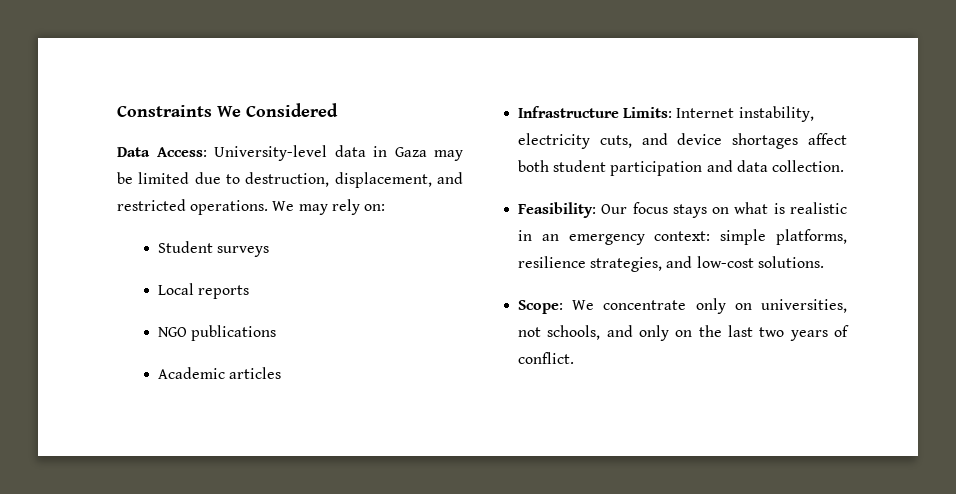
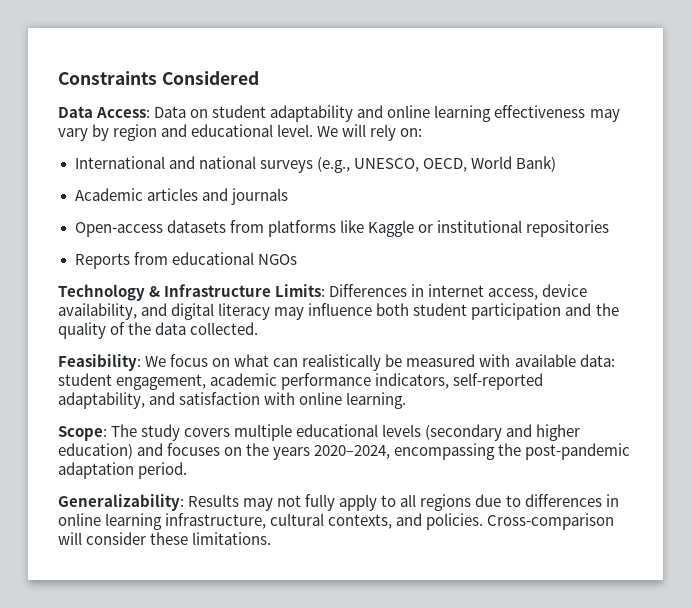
[217,106,241,117] We -> (157, 78) none
[214,145,463,161] [117,172,463,188] [117,199,385,215] [158,241,270,257] [158,283,250,299] [158,325,277,341] [158,367,282,379] [518,106,814,122] [518,133,847,149] [518,160,844,176] [518,202,847,218] [518,229,847,245] [518,256,824,272] [518,298,847,314] [518,325,849,341] [518,352,575,364] University-level data in Gaza may be limited due to destruction, displacement, and restricted operations. We may rely on: // Student surveys // Local reports // NGO publications // Academic articles // Infrastructure Limits: Internet instability, electricity cuts, and device shortages affect both student participation and data collection. // Feasibility: Our focus stays on what is realistic in an emergency context: simple platforms, resilience strategies, and low-cost solutions. // Scope: We concentrate only on universities, not schools, and only on the last two years of conflict. -> [154,105,620,122] [58,124,423,141] [74,156,556,173] [74,188,288,205] [74,220,609,237] [74,252,297,269] [58,284,588,301] [58,303,619,320] [58,322,259,339] [58,354,615,371] [58,373,544,390] [58,392,407,409] [58,424,581,441] [58,443,631,460] [58,462,188,479] [58,494,619,511] [58,513,615,530] [58,532,272,545] Data on student adaptability and online learning effectiveness may vary by region and educational level. We will rely on: // International and national surveys (e.g., UNESCO, OECD, World Bank) // Academic articles and journals // Open-access datasets from platforms like Kaggle or institutional repositories // Reports from educational NGOs // Technology & Infrastructure Limits: Differences in internet access, device availability, and digital literacy may influence both student participation and the quality of the data collected. // Feasibility: We focus on what can realistically be measured with available data: student engagement, academic performance indicators, self-reported adaptability, and satisfaction with online learning. // Scope: The study covers multiple educational levels (secondary and higher education) and focuses on the years 2020–2024, encompassing the post-pandemic adaptation period. // Generalizability: Results may not fully apply to all regions due to differences in online learning infrastructure, cultural contexts, and policies. Cross-comparison will consider these limitations.

